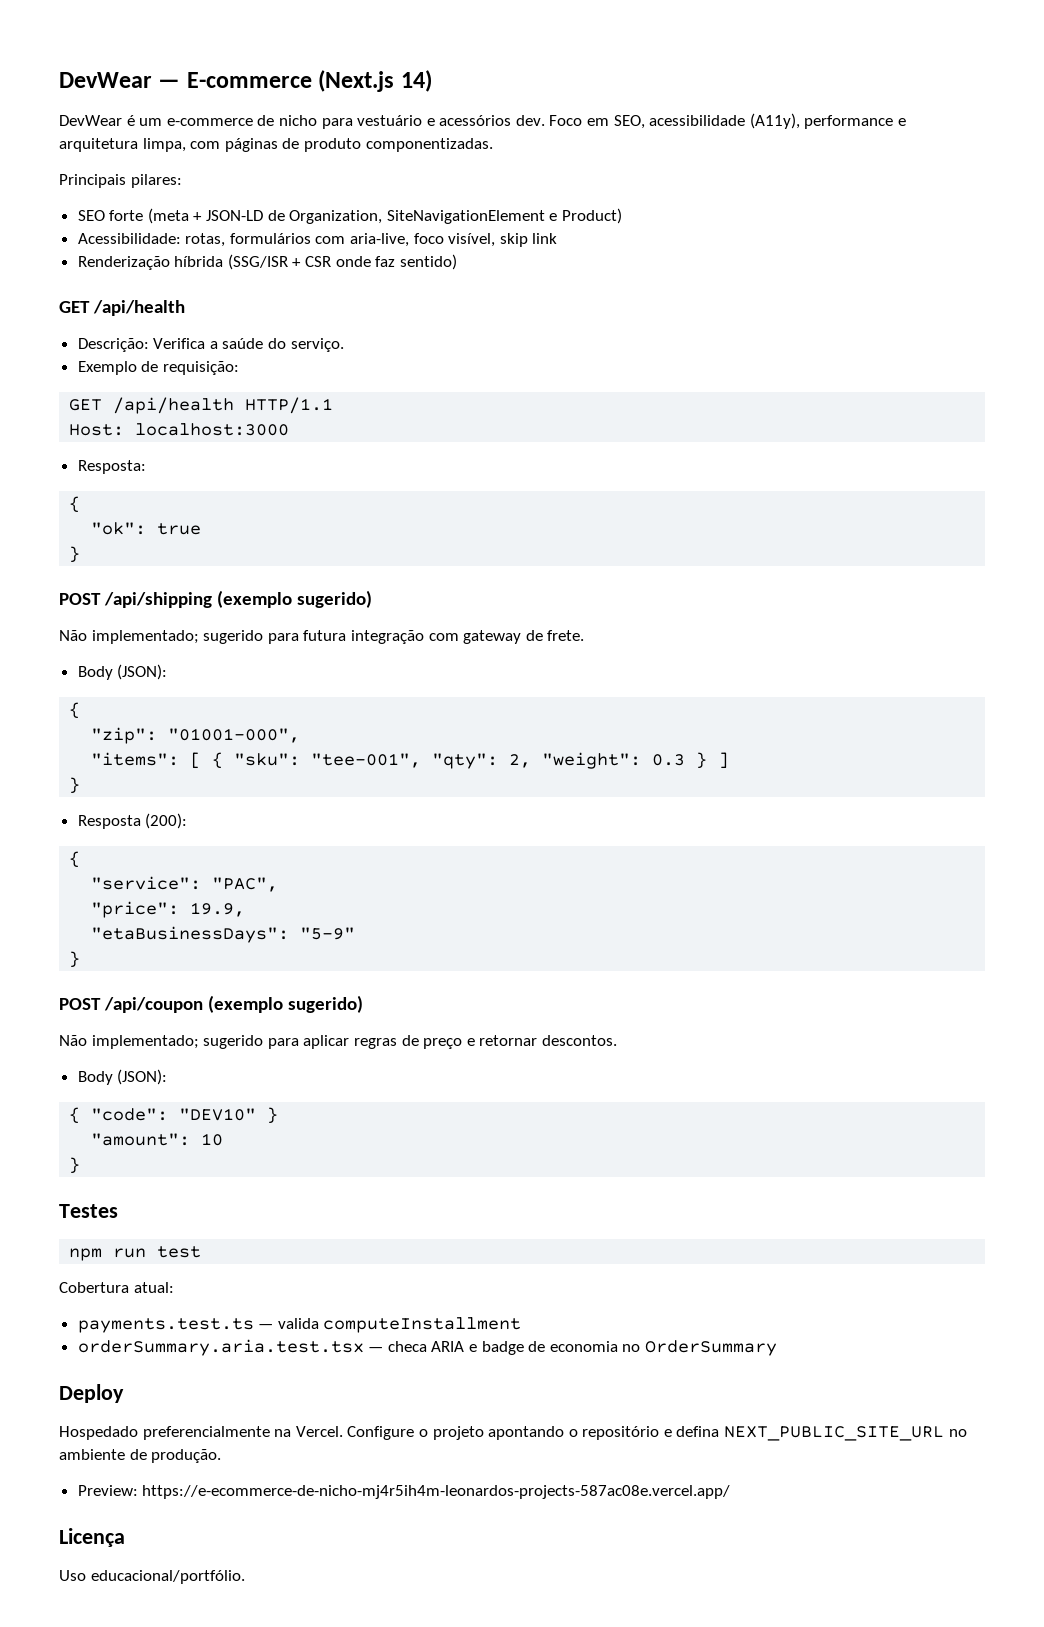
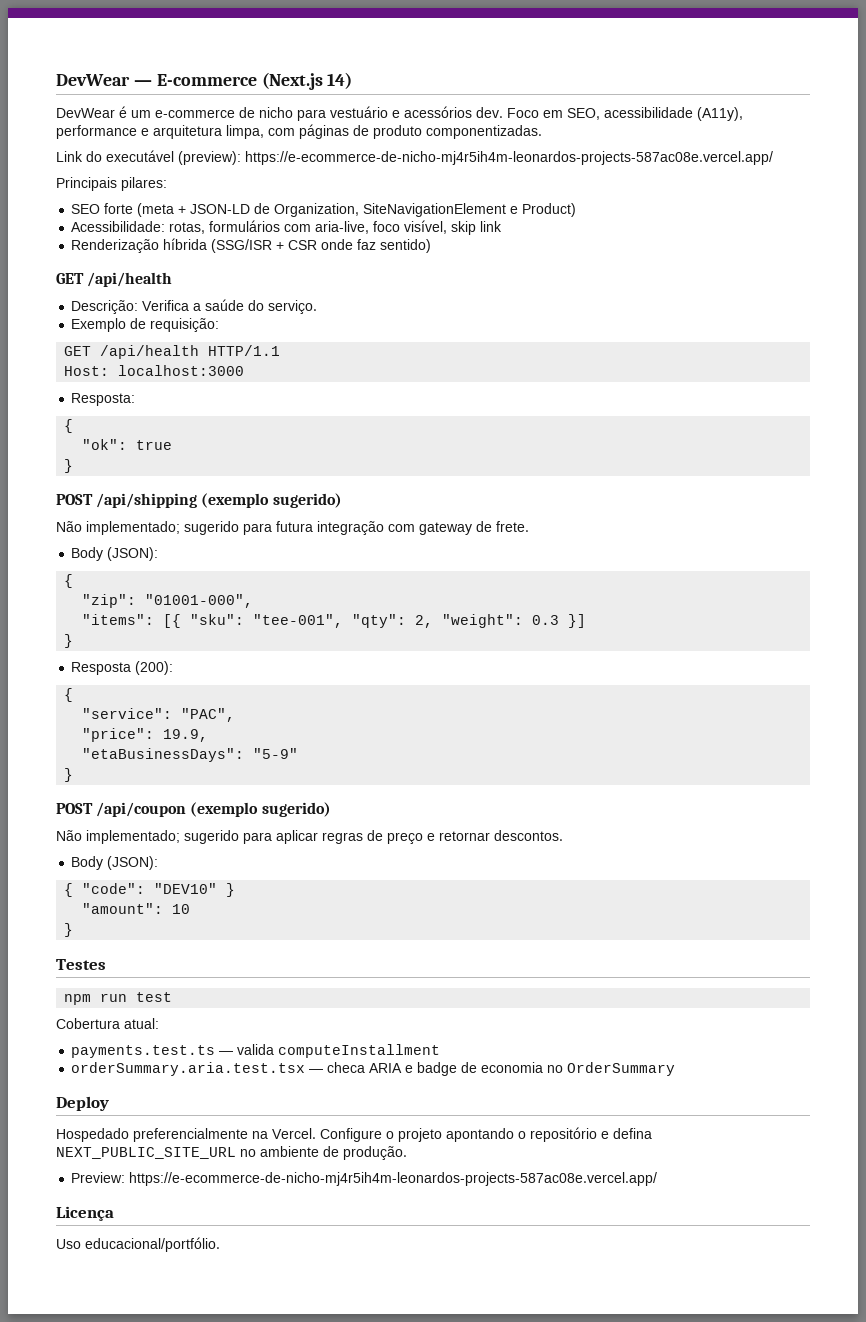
(493, 145) none -> [56,150,773,165] // Link do executável (preview): https://e-ecommerce-de-nicho-mj4r5ih4m-leonardos-projects-587ac08e.vercel.app/
[190,752,224,769] [ { -> [163,614,182,628] [{
[696,752,730,769] } ] -> [568,614,587,628] }]

